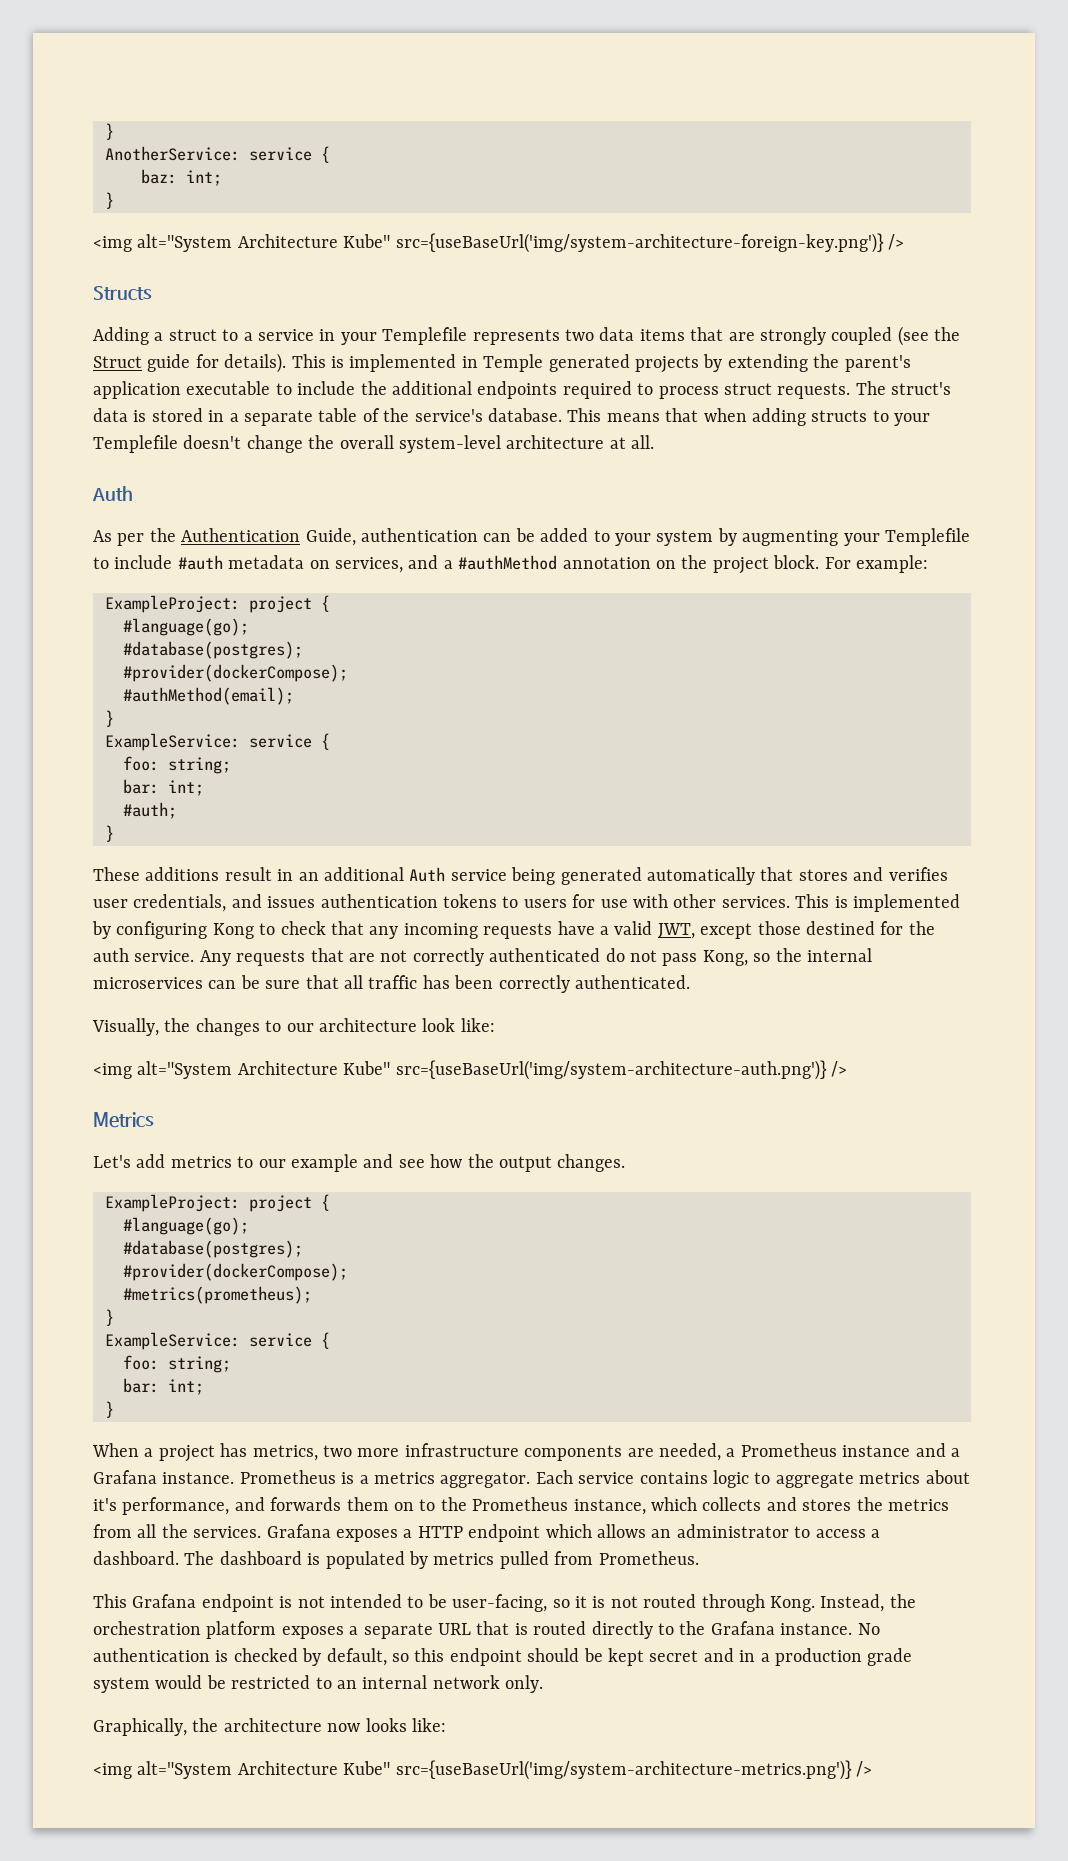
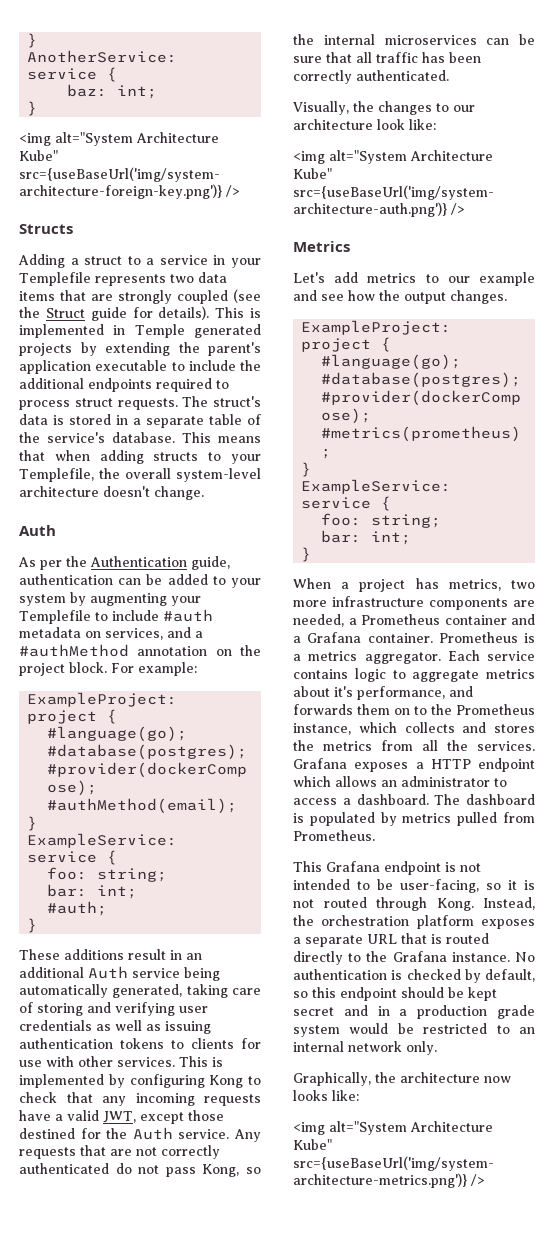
[93,435,303,453] Templefile doesn't change -> [19,468,94,482] Templefile,
[609,435,655,449] at all. -> [103,486,204,500] doesn't change.
[305,528,356,546] Guide, -> [191,556,230,570] guide,
[560,867,948,885] [93,894,316,912] generated automatically that stores and verifies user credentials, and issues -> [19,984,261,998] [19,1002,208,1016] [19,1020,211,1034] automatically generated, taking care of storing and verifying user credentials as well as issuing
[523,899,567,908] users -> [191,1038,234,1049] clients
[93,948,129,962] auth -> [132,1127,173,1140] Auth
[842,1445,911,1457] instance -> [444,615,507,625] container
[162,1472,235,1484] instance. -> [367,633,433,643] container.

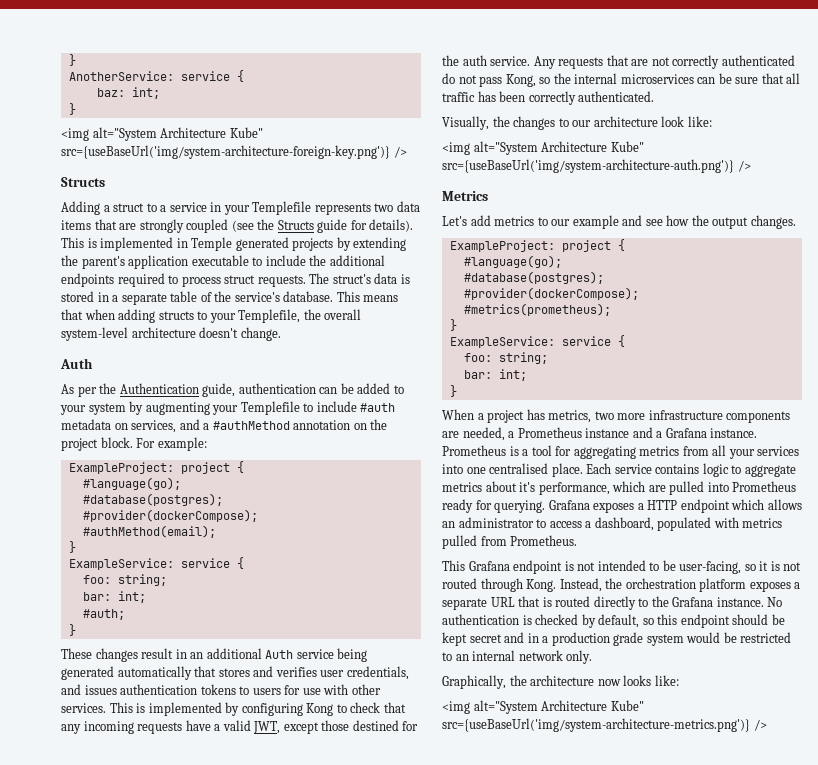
[45,308,85,318] Struct -> [277,220,314,230] Structs
[64,949,124,960] additions -> [95,648,138,662] changes
[19,984,261,998] [19,1002,208,1016] [19,1020,211,1034] automatically generated, taking care of storing and verifying user credentials as well as issuing -> [61,666,409,680] [61,684,117,695] generated automatically that stores and verifies user credentials, and issues
[191,1038,234,1049] clients -> [252,688,281,695] users
[132,1127,173,1140] Auth -> [462,55,487,66] auth
[444,615,507,625] container -> [585,428,630,438] instance
[367,633,433,643] container. -> [710,428,758,438] instance.
[308,651,441,664] metrics aggregator. -> [531,445,800,459] [442,463,583,477] tool for aggregating metrics from all your services into one centralised place.
[449,686,473,697] [293,704,535,715] [293,722,535,735] [293,740,535,751] and forwards them on to the Prometheus instance, which collects and stores the metrics from all the services. -> [612,481,797,495] [442,499,546,513] which are pulled into Prometheus ready for querying.
[356,794,535,805] [293,812,397,826] dashboard. The dashboard is populated by -> [594,517,739,531] dashboard, populated with

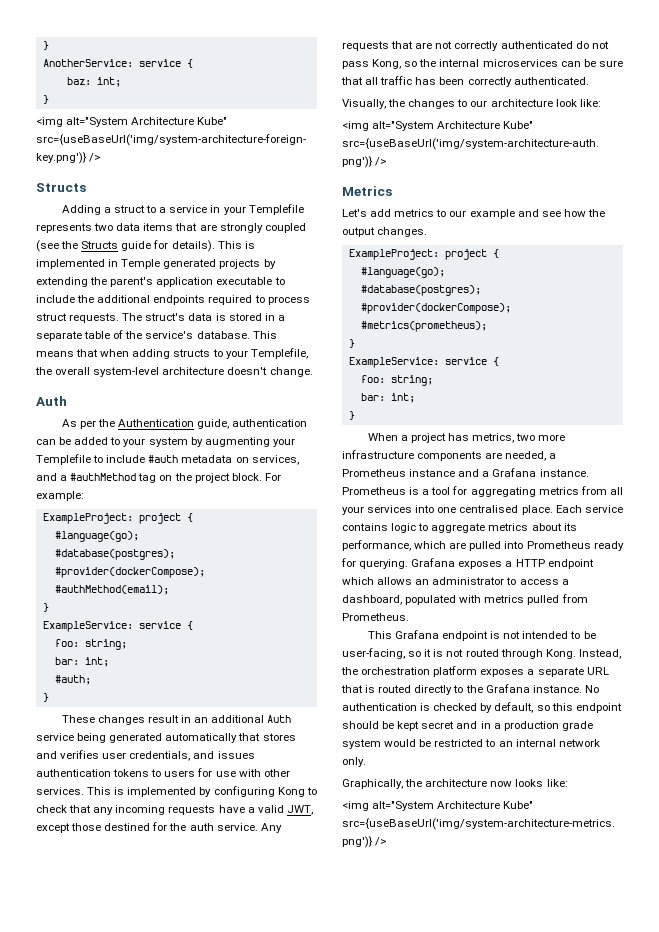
[293,420,351,430] annotation -> [138,473,157,483] tag
[519,482,536,492] it's -> [563,523,577,531] its

